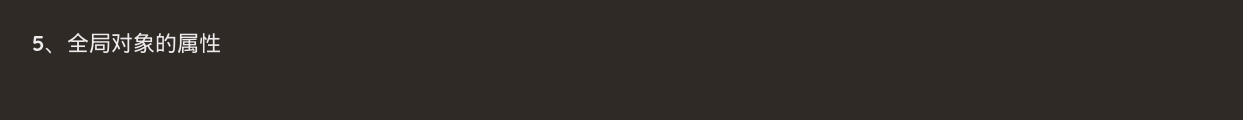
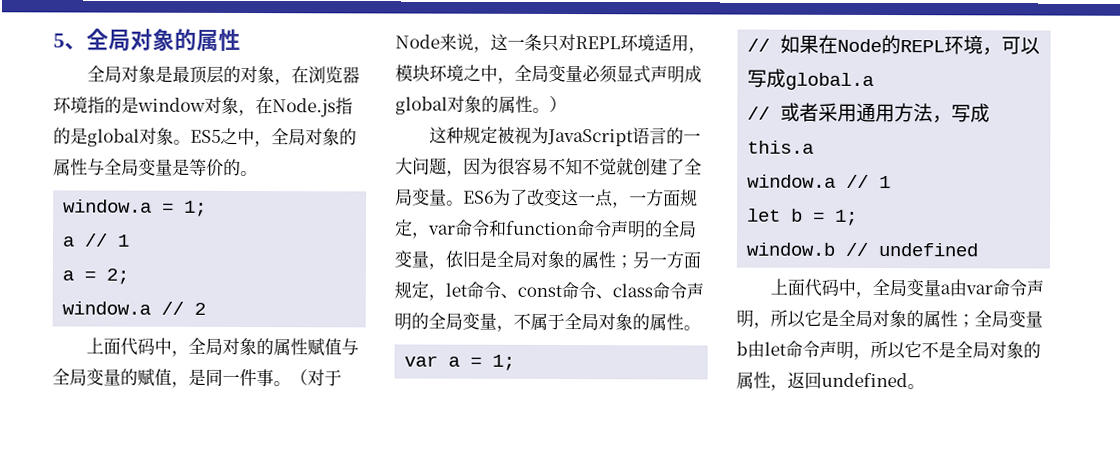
(221, 43) none -> [87,65,361,86] [53,96,353,118] [53,127,357,148] [53,158,258,177] [63,199,208,217] [62,233,131,247] [62,268,130,285] [62,301,207,315] [86,337,360,357] [52,368,342,388] [395,33,706,54] [395,64,702,84] [395,95,567,115] [429,126,702,147] [395,157,702,177] [395,188,698,209] [394,219,697,239] [394,250,701,270] [394,281,704,301] [394,312,701,332] [404,354,516,371] [747,34,1041,56] [747,68,875,90] [747,102,991,124] [747,140,815,154] [747,174,892,189] [747,208,859,226] [746,242,979,257] [770,278,1045,298] [736,309,1043,329] [736,340,1041,360] [736,371,925,391] // 全局对象是最顶层的对象，在浏览器环境指的是window对象，在Node.js指的是global对象。ES5之中，全局对象的属性与全局变量是等价的。 // window.a = 1; // a // 1 // a = 2; // window.a // 2 // 上面代码中，全局对象的属性赋值与全局变量的赋值，是同一件事。（对于Node来说，这一条只对REPL环境适用，模块环境之中，全局变量必须显式声明成global对象的属性。） // 这种规定被视为JavaScript语言的一大问题，因为很容易不知不觉就创建了全局变量。ES6为了改变这一点，一方面规定，var命令和function命令声明的全局变量，依旧是全局对象的属性；另一方面规定，let命令、const命令、class命令声明的全局变量，不属于全局对象的属性。 // var a = 1; // // 如果在Node的REPL环境，可以写成global.a // // 或者采用通用方法，写成this.a // window.a // 1 // let b = 1; // window.b // undefined // 上面代码中，全局变量a由var命令声明，所以它是全局对象的属性；全局变量b由let命令声明，所以它不是全局对象的属性，返回undefined。

